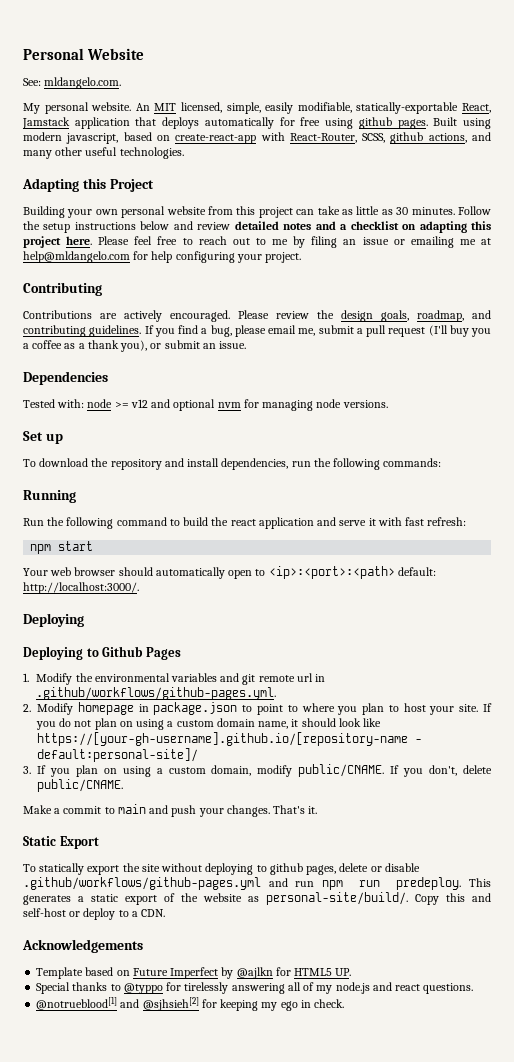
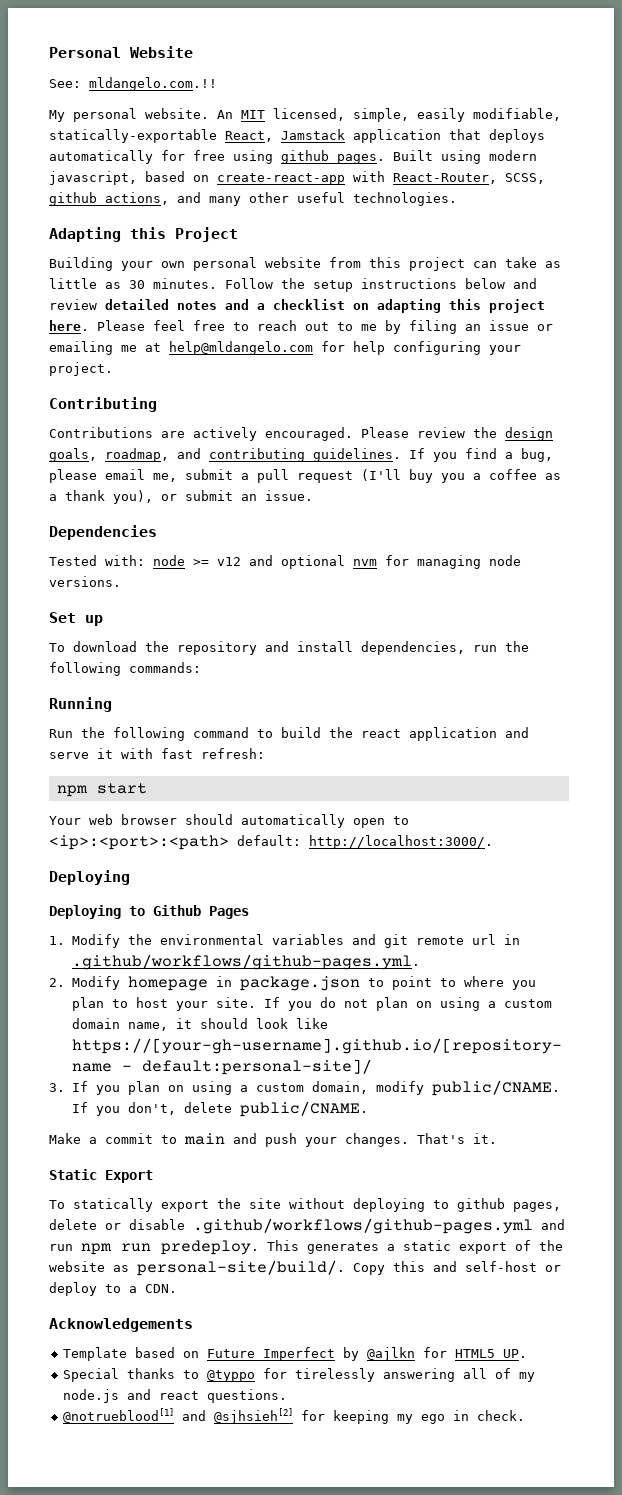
[44,77,122,89] mldangelo.com. -> [89,77,217,91] mldangelo.com.!!

